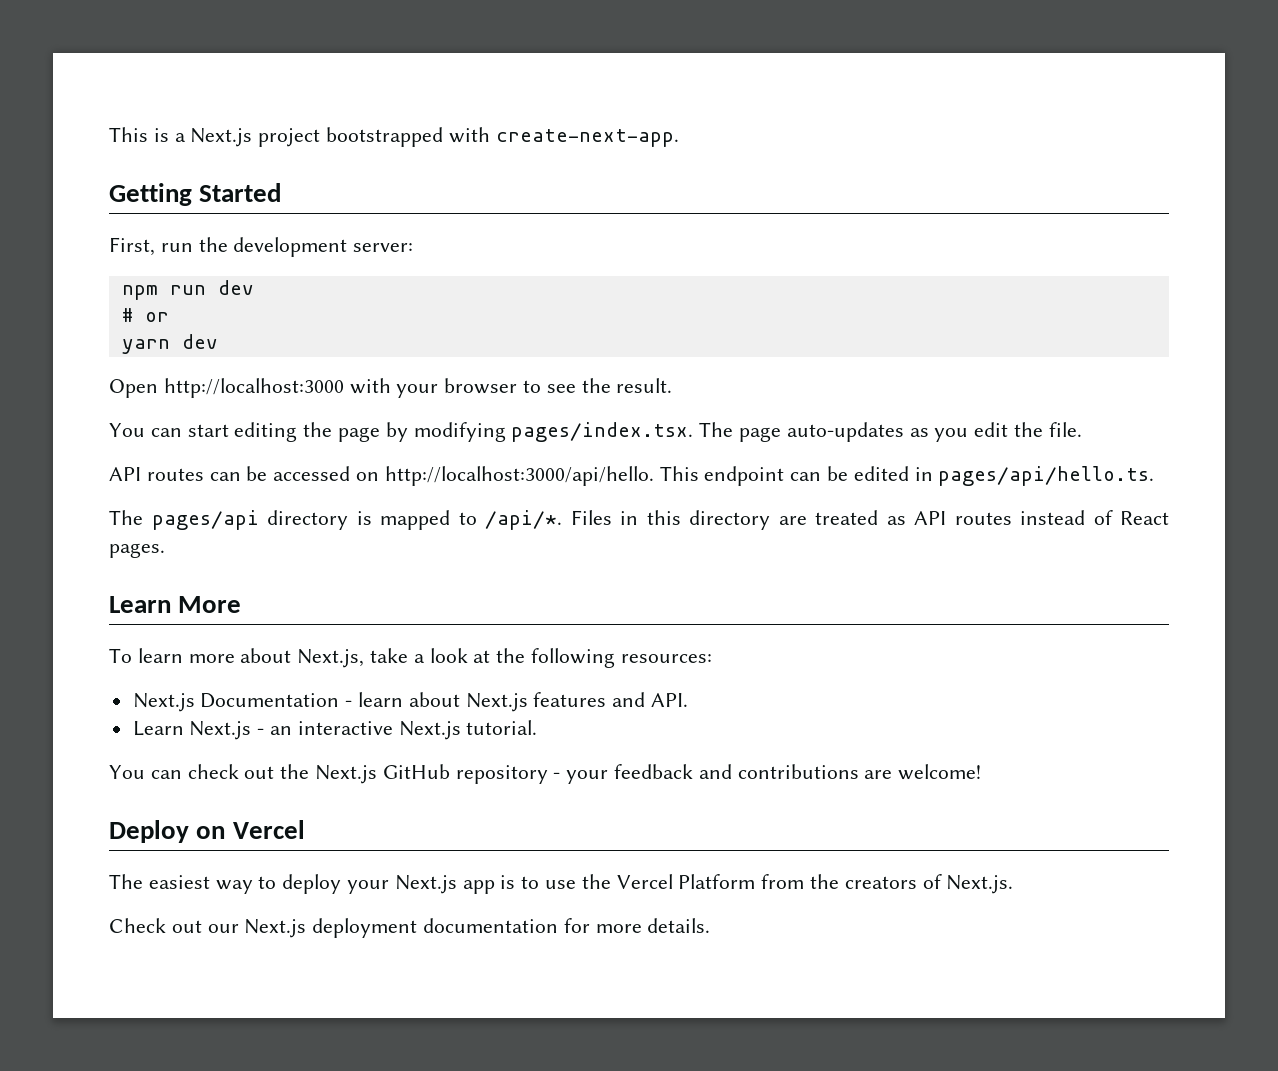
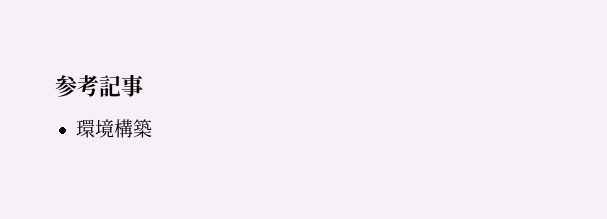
[109,127,679,147] [109,183,282,206] [109,237,414,257] [121,280,254,300] [121,308,169,322] [121,334,218,354] [109,378,673,398] [109,422,1082,442] [109,466,1155,486] [109,510,1169,530] [109,543,165,558] [109,596,242,613] [109,648,712,668] [132,692,689,712] [132,720,538,740] [109,764,982,784] [109,820,305,843] [109,874,1014,894] [109,918,711,938] This is a Next.js project bootstrapped with create-next-app. // Getting Started // First, run the development server: // npm run dev // # or // yarn dev // Open http://localhost:3000 with your browser to see the result. // You can start editing the page by modifying pages/index.tsx. The page auto-updates as you edit the file. // API routes can be accessed on http://localhost:3000/api/hello. This endpoint can be edited in pages/api/hello.ts. // The pages/api directory is mapped to /api/*. Files in this directory are treated as API routes instead of React pages. // Learn More // To learn more about Next.js, take a look at the following resources: // Next.js Documentation - learn about Next.js features and API. // Learn Next.js - an interactive Next.js tutorial. // You can check out the Next.js GitHub repository - your feedback and contributions are welcome! // Deploy on Vercel // The easiest way to deploy your Next.js app is to use the Vercel Platform from the creators of Next.js. // Check out our Next.js deployment documentation for more details. -> [55,74,143,97] [75,119,152,138] 参考記事 // 環境構築

